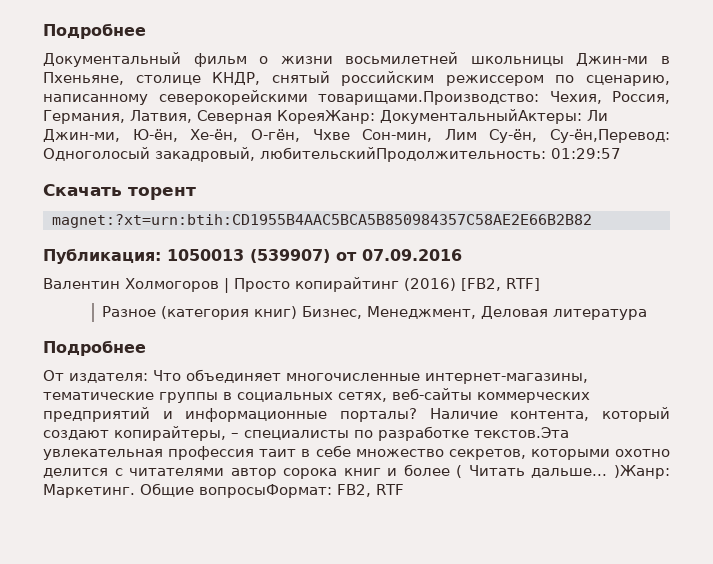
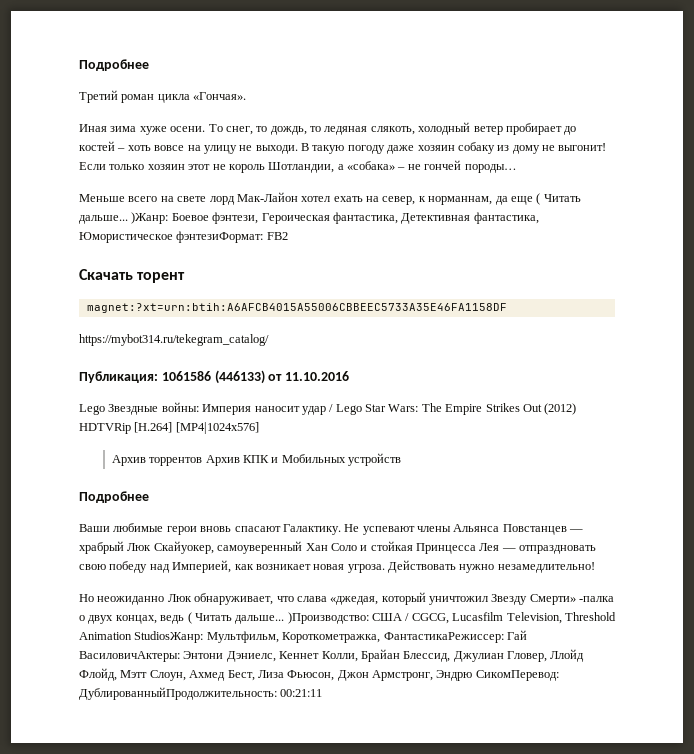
[43,23,146,39] [43,52,670,67] [43,71,670,86] [43,90,670,105] [43,109,608,124] [43,129,670,143] [43,147,621,162] Подробнее // Документальный фильм о жизни восьмилетней школьницы Джин-ми в Пхеньяне, столице КНДР, снятый российским режиссером по сценарию, написанному северокорейскими товарищами.Производство: Чехия, Россия, Германия, Латвия, Северная КореяЖанр: ДокументальныйАктеры: Ли Джин-ми, Ю-ён, Хе-ён, О-гён, Чхве Сон-мин, Лим Су-ён, Су-ён,Перевод: Одноголосый закадровый, любительскийПродолжительность: 01:29:57 -> [79,59,149,71] [79,90,247,103] [79,122,577,135] [79,141,607,154] [79,160,517,173] [79,192,581,205] [79,212,539,224] [79,231,288,243] Подробнее // Третий роман цикла «Гончая». // Иная зима хуже осени. То снег, то дождь, то ледяная слякоть, холодный ветер пробирает до костей – хоть вовсе на улицу не выходи. В такую погоду даже хозяин собаку из дому не выгонит! Если только хозяин этот не король Шотландии, а «собака» – не гончей породы… // Меньше всего на свете лорд Мак-Лайон хотел ехать на север, к норманнам, да еще ( Читать дальше... )Жанр: Боевое фэнтези, Героическая фантастика, Детективная фантастика, Юмористическое фэнтезиФормат: FB2
[52,214,592,228] magnet:?xt=urn:btih:CD1955B4AAC5BCA5B850984357C58AE2E66B2B82 -> [86,303,507,313] [79,334,269,346] magnet:?xt=urn:btih:A6AFCB4015A55006CBBEEC5733A35E46FA1158DF // https://mybot314.ru/tekegram_catalog/
[167,249,462,263] [43,277,540,293] [102,306,648,320] [43,340,146,356] [43,369,588,384] [43,388,590,403] [43,407,671,422] [43,426,569,441] [43,445,670,460] [43,464,670,479] [43,483,404,498] 1050013 (539907) от 07.09.2016 // Валентин Холмогоров | Просто копирайтинг (2016) [FB2, RTF] // Разное (категория книг) Бизнес, Менеджмент, Деловая литература // Подробнее // От издателя: Что объединяет многочисленные интернет-магазины, тематические группы в социальных сетях, веб-сайты коммерческих предприятий и информационные порталы? Наличие контента, который создают копирайтеры, – специалисты по разработке текстов.Эта увлекательная профессия таит в себе множество секретов, которыми охотно делится с читателями автор сорока книг и более ( Читать дальше... )Жанр: Маркетинг. Общие вопросыФормат: FB2, RTF -> [161,370,350,384] [79,402,577,415] [79,422,259,434] [111,453,402,466] [79,491,149,503] [79,523,584,535] [79,541,597,554] [79,560,595,573] [79,592,615,605] [79,612,616,624] [79,630,527,643] [79,649,585,662] [79,668,559,681] [79,687,323,700] 1061586 (446133) от 11.10.2016 // Lego Звездные войны: Империя наносит удар / Lego Star Wars: The Empire Strikes Out (2012) HDTVRip [H.264] [MP4|1024x576] // Архив торрентов Архив КПК и Мобильных устройств // Подробнее // Ваши любимые герои вновь спасают Галактику. Не успевают члены Альянса Повстанцев — храбрый Люк Скайуокер, самоуверенный Хан Соло и стойкая Принцесса Лея — отпраздновать свою победу над Империей, как возникает новая угроза. Действовать нужно незамедлительно! // Но неожиданно Люк обнаруживает, что слава «джедая, который уничтожил Звезду Смерти» -палка о двух концах, ведь ( Читать дальше... )Производство: США / CGCG, Lucasfilm Television, Threshold Animation StudiosЖанр: Мультфильм, Короткометражка, ФантастикаРежиссер: Гай ВасиловичАктеры: Энтони Дэниелс, Кеннет Колли, Брайан Блессид, Джулиан Гловер, Ллойд Флойд, Мэтт Слоун, Ахмед Бест, Лиза Фьюсон, Джон Армстронг, Эндрю СикомПеревод: ДублированныйПродолжительность: 00:21:11

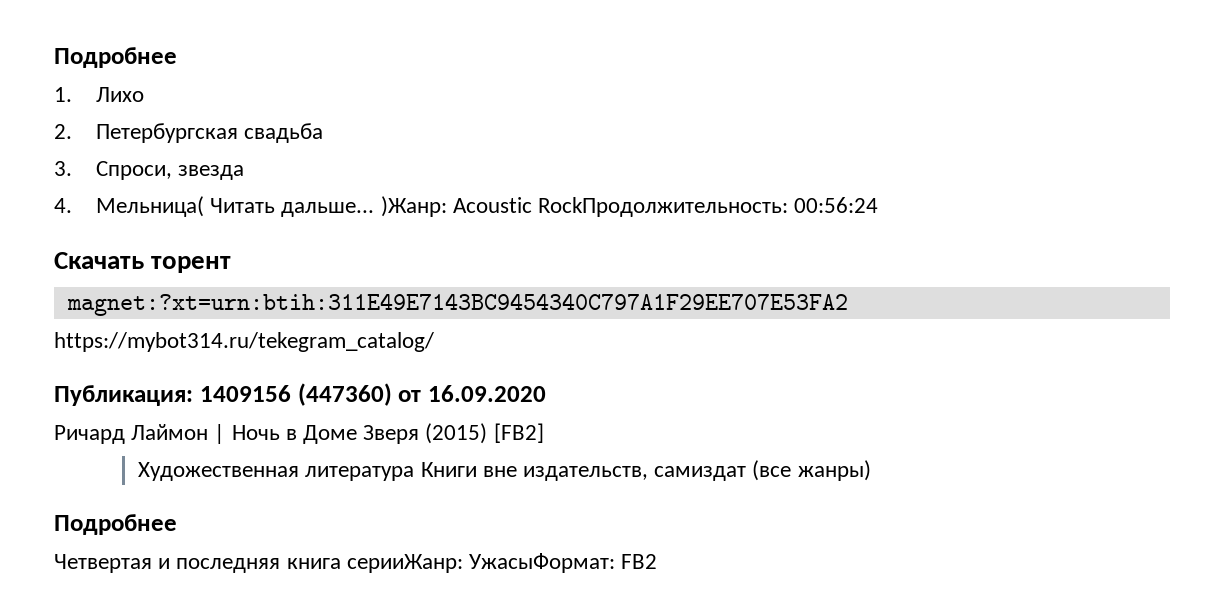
[79,59,149,71] [79,90,247,103] [79,122,577,135] [79,141,607,154] [79,160,517,173] [79,192,581,205] [79,212,539,224] [79,231,288,243] Подробнее // Третий роман цикла «Гончая». // Иная зима хуже осени. То снег, то дождь, то ледяная слякоть, холодный ветер пробирает до костей – хоть вовсе на улицу не выходи. В такую погоду даже хозяин собаку из дому не выгонит! Если только хозяин этот не король Шотландии, а «собака» – не гончей породы… // Меньше всего на свете лорд Мак-Лайон хотел ехать на север, к норманнам, да еще ( Читать дальше... )Жанр: Боевое фэнтези, Героическая фантастика, Детективная фантастика, Юмористическое фэнтезиФормат: FB2 -> [54,47,177,68] [54,87,145,102] [54,123,324,143] [54,161,245,180] [54,196,879,217] Подробнее // 1. Лихо // 2. Петербургская свадьба // 3. Спроси, звезда // 4. Мельница( Читать дальше... )Жанр: Acoustic RockПродолжительность: 00:56:24
[86,303,507,313] magnet:?xt=urn:btih:A6AFCB4015A55006CBBEEC5733A35E46FA1158DF -> [66,293,848,316] magnet:?xt=urn:btih:311E49E7143BC9454340C797A1F29EE707E53FA2
[161,370,350,384] [79,402,577,415] [79,422,259,434] [111,453,402,466] [79,491,149,503] [79,523,584,535] [79,541,597,554] [79,560,595,573] [79,592,615,605] [79,612,616,624] [79,630,527,643] [79,649,585,662] [79,668,559,681] [79,687,323,700] 1061586 (446133) от 11.10.2016 // Lego Звездные войны: Империя наносит удар / Lego Star Wars: The Empire Strikes Out (2012) HDTVRip [H.264] [MP4|1024x576] // Архив торрентов Архив КПК и Мобильных устройств // Подробнее // Ваши любимые герои вновь спасают Галактику. Не успевают члены Альянса Повстанцев — храбрый Люк Скайуокер, самоуверенный Хан Соло и стойкая Принцесса Лея — отпраздновать свою победу над Империей, как возникает новая угроза. Действовать нужно незамедлительно! // Но неожиданно Люк обнаруживает, что слава «джедая, который уничтожил Звезду Смерти» -палка о двух концах, ведь ( Читать дальше... )Производство: США / CGCG, Lucasfilm Television, Threshold Animation StudiosЖанр: Мультфильм, Короткометражка, ФантастикаРежиссер: Гай ВасиловичАктеры: Энтони Дэниелс, Кеннет Колли, Брайан Блессид, Джулиан Гловер, Ллойд Флойд, Мэтт Слоун, Ахмед Бест, Лиза Фьюсон, Джон Армстронг, Эндрю СикомПеревод: ДублированныйПродолжительность: 00:21:11 -> [199,383,546,406] [54,423,544,444] [138,460,871,481] [54,514,177,535] [54,553,658,573] 1409156 (447360) от 16.09.2020 // Ричард Лаймон | Ночь в Доме Зверя (2015) [FB2] // Художественная литература Книги вне издательств, самиздат (все жанры) // Подробнее // Четвертая и последняя книга серииЖанр: УжасыФормат: FB2

